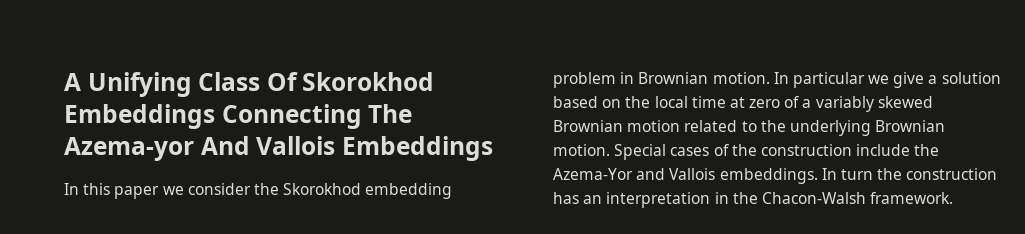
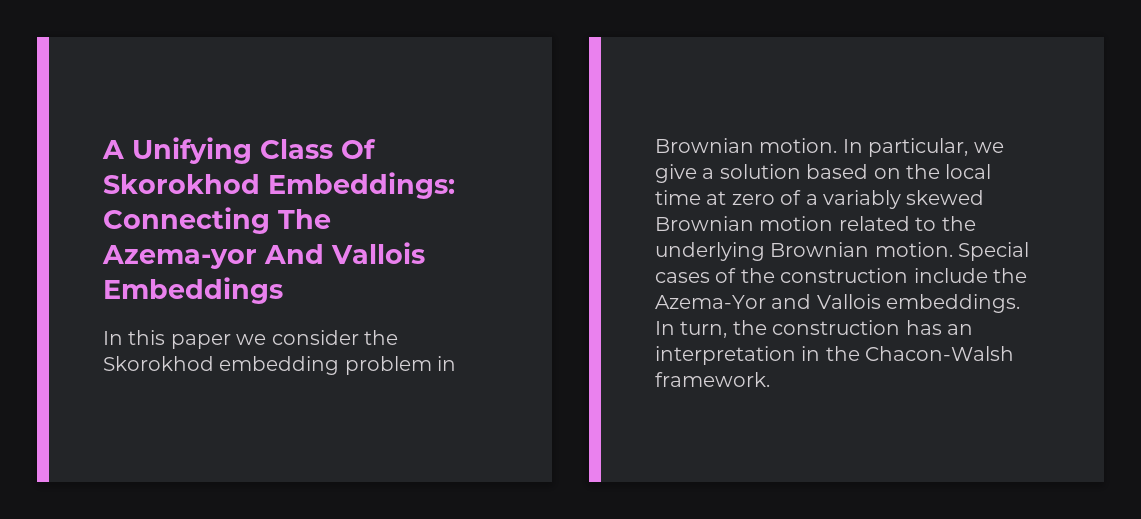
[64,104,215,129] Embeddings -> [268,172,455,199] Embeddings:
[792,72,865,88] particular -> [868,138,969,157] particular,
[840,169,873,180] turn -> [680,321,728,338] turn,

